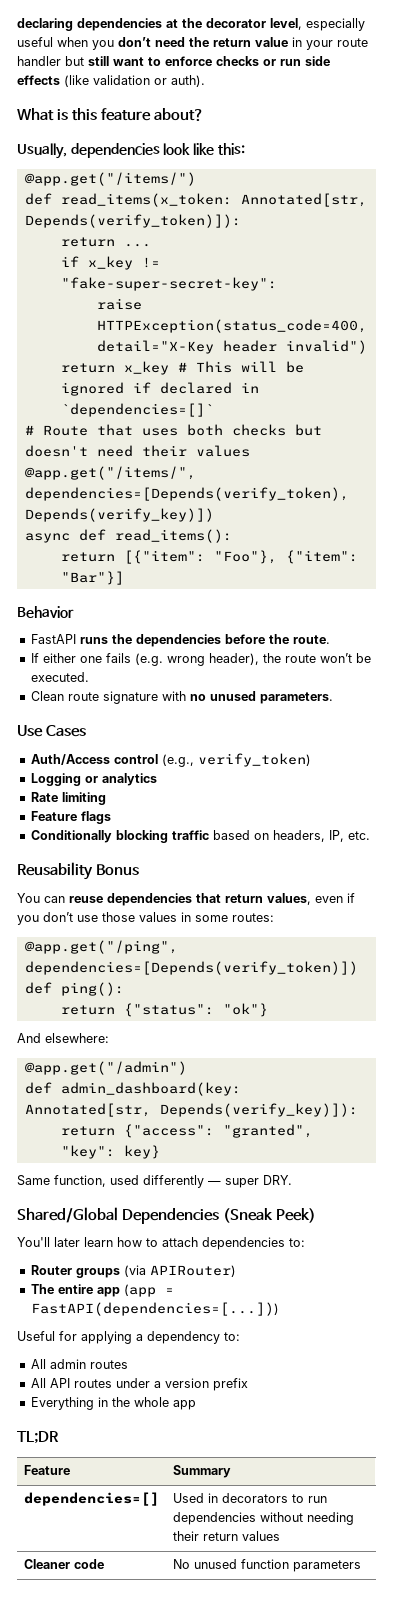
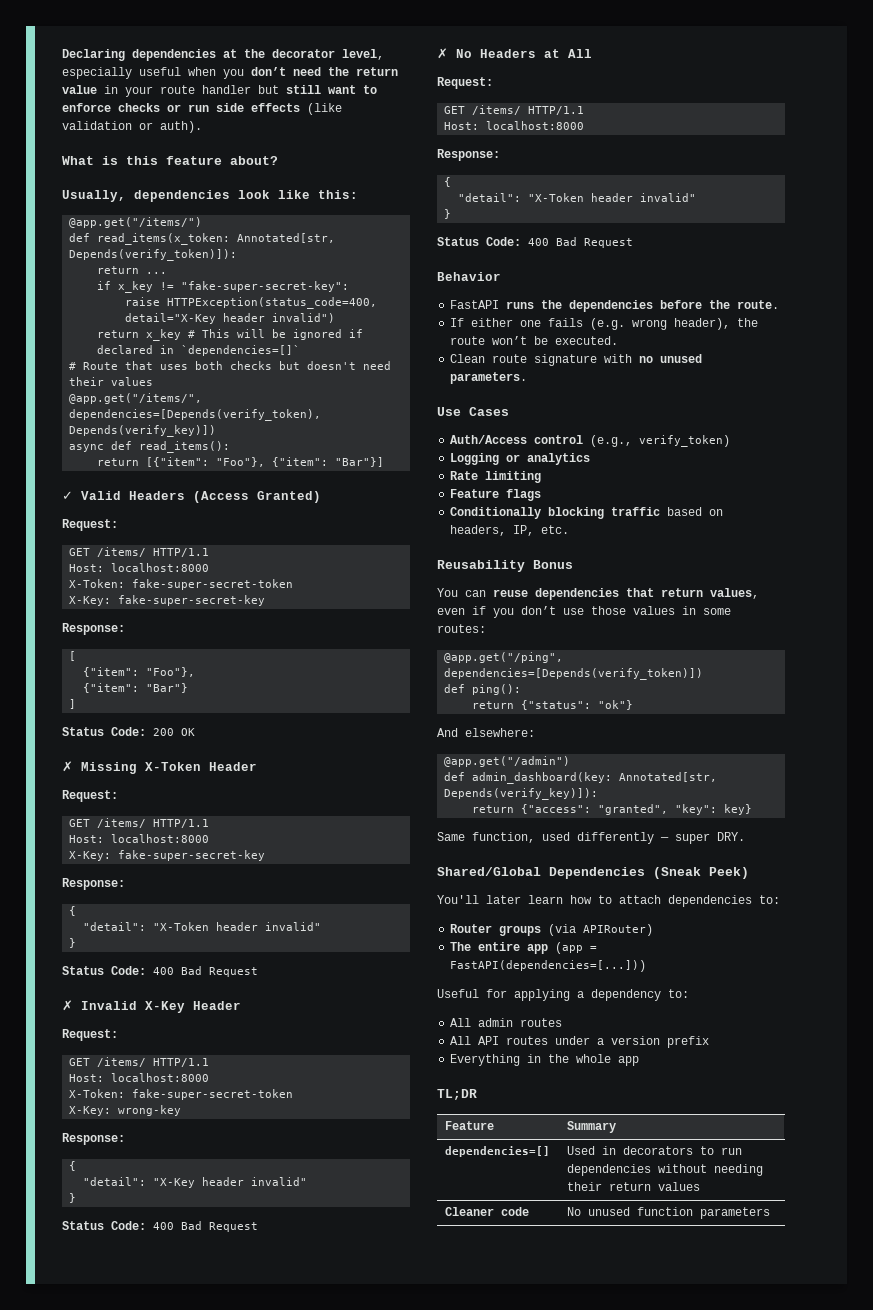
[17,18,73,31] declaring -> [62,49,125,61] Declaring
(124, 578) none -> [62,491,321,503] [62,519,118,531] [69,547,210,557] [69,563,210,572] [69,579,294,590] [69,595,266,606] [62,623,125,635] [69,651,77,661] [83,667,196,677] [83,683,189,693] [69,699,77,709] [62,727,195,736] [62,761,257,774] [62,790,118,802] [69,818,210,828] [69,834,210,843] [69,850,266,861] [62,878,125,890] [69,906,77,916] [83,922,322,931] [69,938,77,948] [62,966,258,977] [62,1000,241,1013] [62,1029,118,1041] [69,1057,210,1067] [69,1073,210,1082] [69,1089,294,1100] [69,1105,182,1116] [62,1133,125,1145] [69,1161,77,1171] [83,1177,308,1188] [69,1193,77,1203] [62,1221,258,1232] [437,48,592,59] [437,77,493,89] [444,105,585,115] [444,121,585,130] [437,149,500,161] [444,177,452,187] [458,193,697,202] [444,209,452,219] [437,237,633,248] // ✓ Valid Headers (Access Granted) // Request: // GET /items/ HTTP/1.1 // Host: localhost:8000 // X-Token: fake-super-secret-token // X-Key: fake-super-secret-key // Response: // [ // {"item": "Foo"}, // {"item": "Bar"} // ] // Status Code: 200 OK // ✗ Missing X-Token Header // Request: // GET /items/ HTTP/1.1 // Host: localhost:8000 // X-Key: fake-super-secret-key // Response: // { // "detail": "X-Token header invalid" // } // Status Code: 400 Bad Request // ✗ Invalid X-Key Header // Request: // GET /items/ HTTP/1.1 // Host: localhost:8000 // X-Token: fake-super-secret-token // X-Key: wrong-key // Response: // { // "detail": "X-Key header invalid" // } // Status Code: 400 Bad Request // ✗ No Headers at All // Request: // GET /items/ HTTP/1.1 // Host: localhost:8000 // Response: // { // "detail": "X-Token header invalid" // } // Status Code: 400 Bad Request

